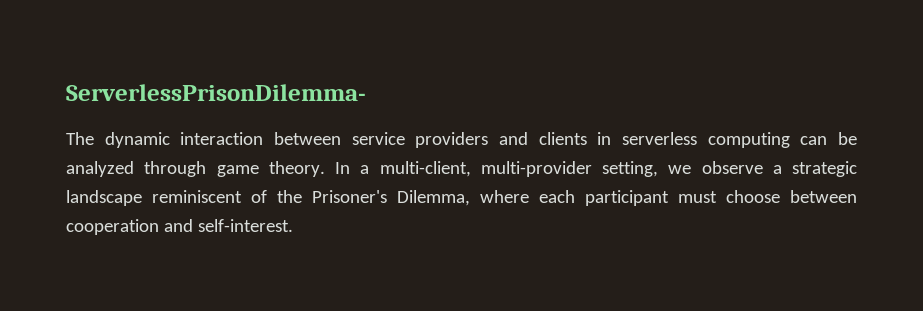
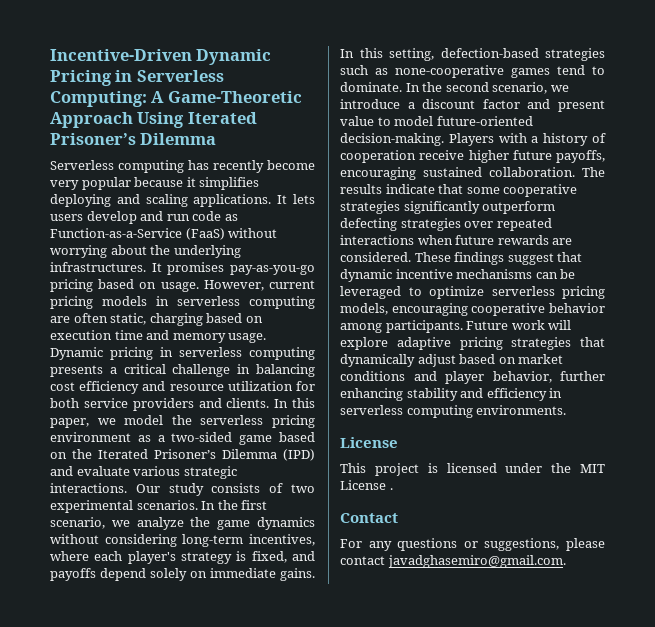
[66,84,366,101] [66,132,857,148] [66,161,857,177] [66,190,857,206] [66,219,293,235] ServerlessPrisonDilemma- // The dynamic interaction between service providers and clients in serverless computing can be analyzed through game theory. In a multi-client, multi-provider setting, we observe a strategic landscape reminiscent of the Prisoner's Dilemma, where each participant must choose between cooperation and self-interest. -> [50,49,272,65] [50,70,224,86] [50,91,302,107] [50,112,257,128] [50,133,217,145] [50,160,315,173] [50,177,260,190] [50,194,315,207] [50,211,238,224] [50,228,278,240] [50,245,241,258] [50,262,315,275] [50,279,315,292] [50,296,315,309] [50,313,263,326] [50,330,267,343] [50,347,315,360] [50,364,316,377] [50,381,315,394] [50,398,316,411] [50,415,315,428] [50,432,315,445] [50,449,315,461] [50,466,237,479] [50,483,315,496] [50,500,268,513] [50,517,315,530] [50,534,315,547] [50,551,315,564] [50,568,315,581] [340,48,605,61] [340,65,605,78] [340,82,569,94] [340,99,605,112] [340,116,533,126] [340,133,606,146] [340,150,605,163] [340,167,605,180] [340,184,578,197] [340,201,556,214] [340,218,552,231] [340,235,573,245] [340,252,583,265] [340,269,576,282] [340,286,605,299] [340,303,605,316] [340,320,572,333] [340,337,605,350] [340,354,564,367] [340,371,605,384] [340,388,563,401] [340,405,567,418] [340,437,398,448] [340,463,605,476] [340,480,393,490] [340,513,398,523] [340,538,605,551] [340,555,566,568] Incentive-Driven Dynamic Pricing in Serverless Computing: A Game-Theoretic Approach Using Iterated Prisoner’s Dilemma // Serverless computing has recently become very popular because it simplifies deploying and scaling applications. It lets users develop and run code as Function-as-a-Service (FaaS) without worrying about the underlying infrastructures. It promises pay-as-you-go pricing based on usage. However, current pricing models in serverless computing are often static, charging based on execution time and memory usage. Dynamic pricing in serverless computing presents a critical challenge in balancing cost efficiency and resource utilization for both service providers and clients. In this paper, we model the serverless pricing environment as a two-sided game based on the Iterated Prisoner’s Dilemma (IPD) and evaluate various strategic interactions. Our study consists of two experimental scenarios. In the first scenario, we analyze the game dynamics without considering long-term incentives, where each player's strategy is fixed, and payoffs depend solely on immediate gains. In this setting, defection-based strategies such as none-cooperative games tend to dominate. In the second scenario, we introduce a discount factor and present value to model future-oriented decision-making. Players with a history of cooperation receive higher future payoffs, encouraging sustained collaboration. The results indicate that some cooperative strategies significantly outperform defecting strategies over repeated interactions when future rewards are considered. These findings suggest that dynamic incentive mechanisms can be leveraged to optimize serverless pricing models, encouraging cooperative behavior among participants. Future work will explore adaptive pricing strategies that dynamically adjust based on market conditions and player behavior, further enhancing stability and efficiency in serverless computing environments. // License // This project is licensed under the MIT License . // Contact // For any questions or suggestions, please contact javadghasemiro@gmail.com.

